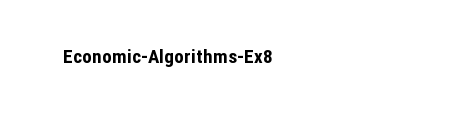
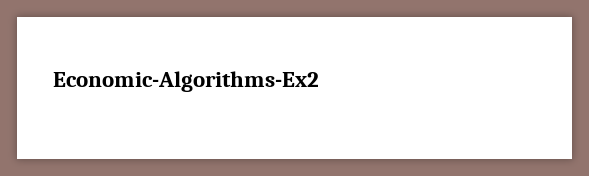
[63,49,273,67] Economic-Algorithms-Ex8 -> [53,71,319,92] Economic-Algorithms-Ex2

